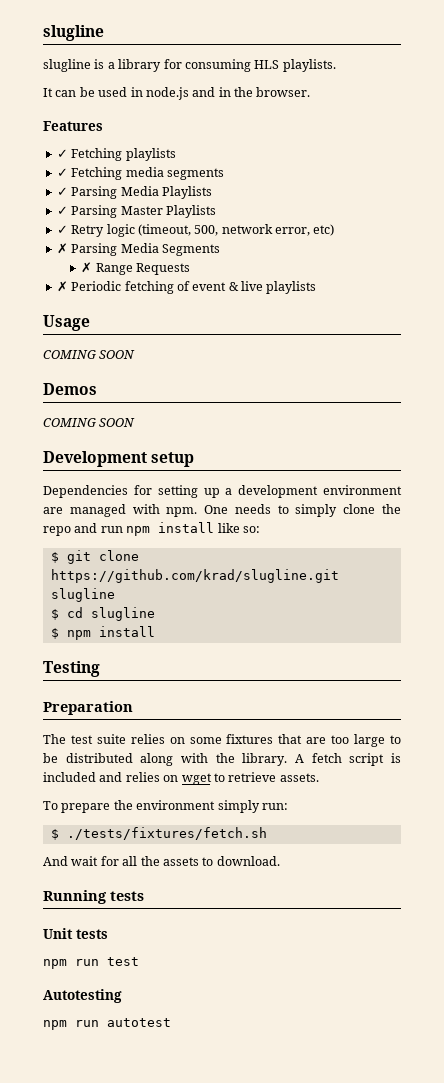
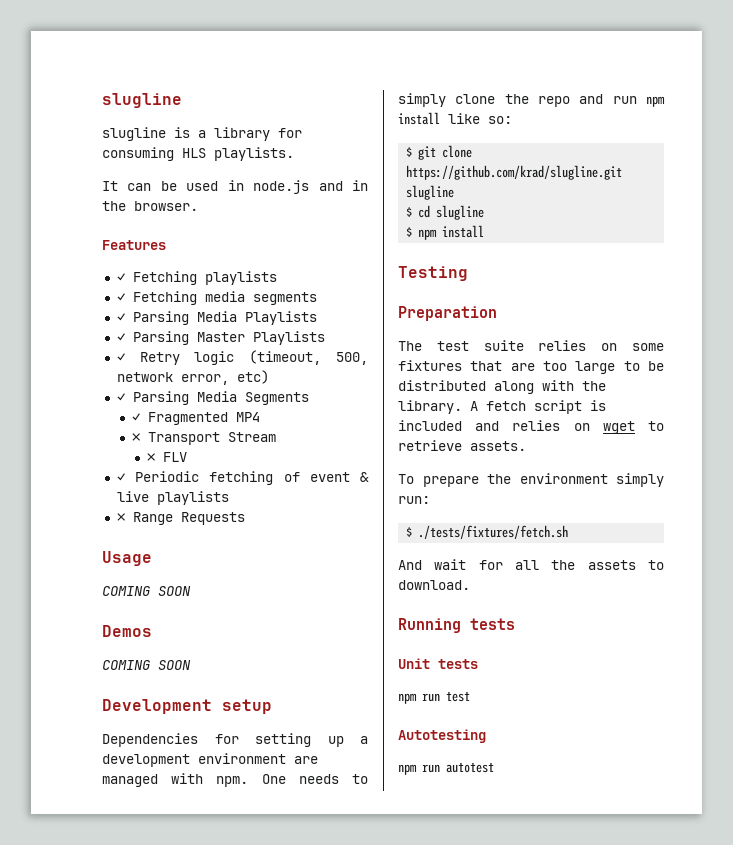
[56,243,68,254] ✗ -> [116,393,125,402] ✓
[81,262,191,275] [56,281,68,292] ✗ Range Requests // ✗ -> [132,412,261,425] [132,432,277,445] [147,452,188,462] [116,473,125,482] ✓ Fragmented MP4 // ✗ Transport Stream // ✗ FLV // ✓
(317, 287) none -> [116,512,245,525] // ✗ Range Requests

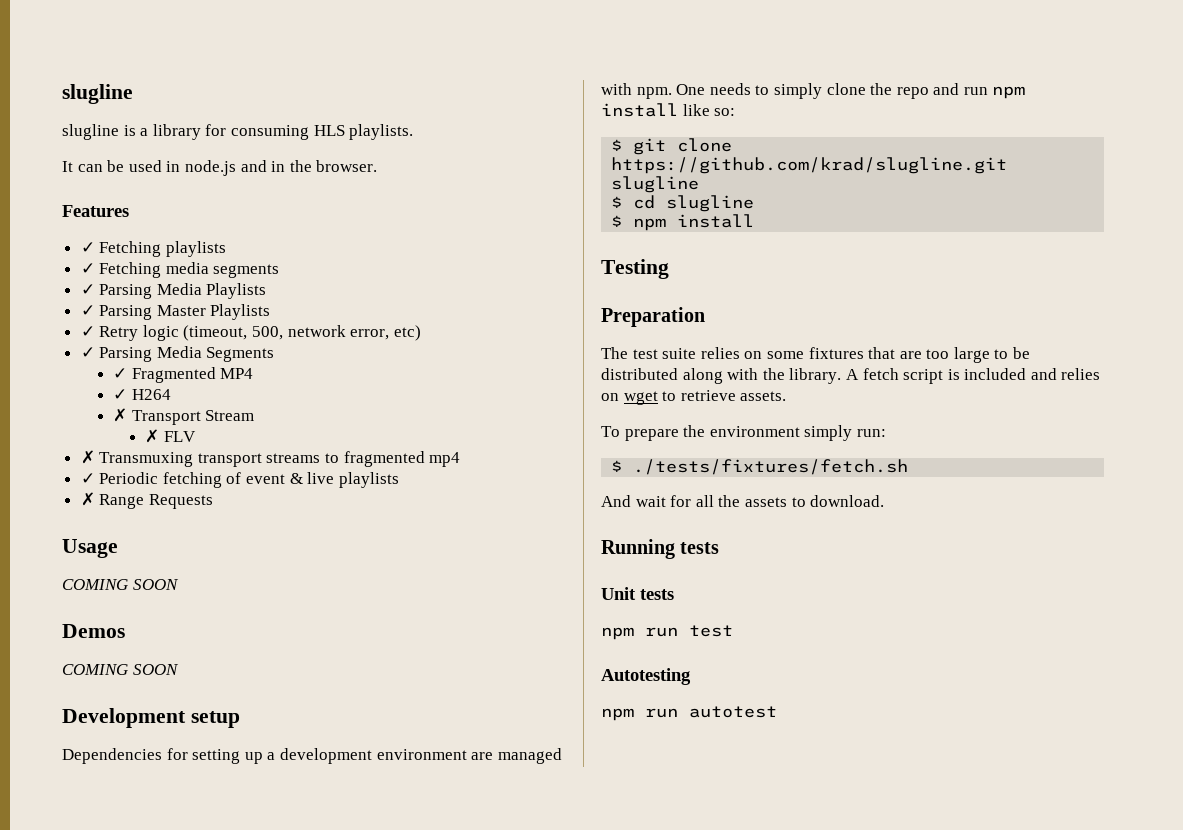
(261, 417) none -> [112,389,171,400] // ✓ H264
(188, 457) none -> [80,450,461,467] // ✗ Transmuxing transport streams to fragmented mp4

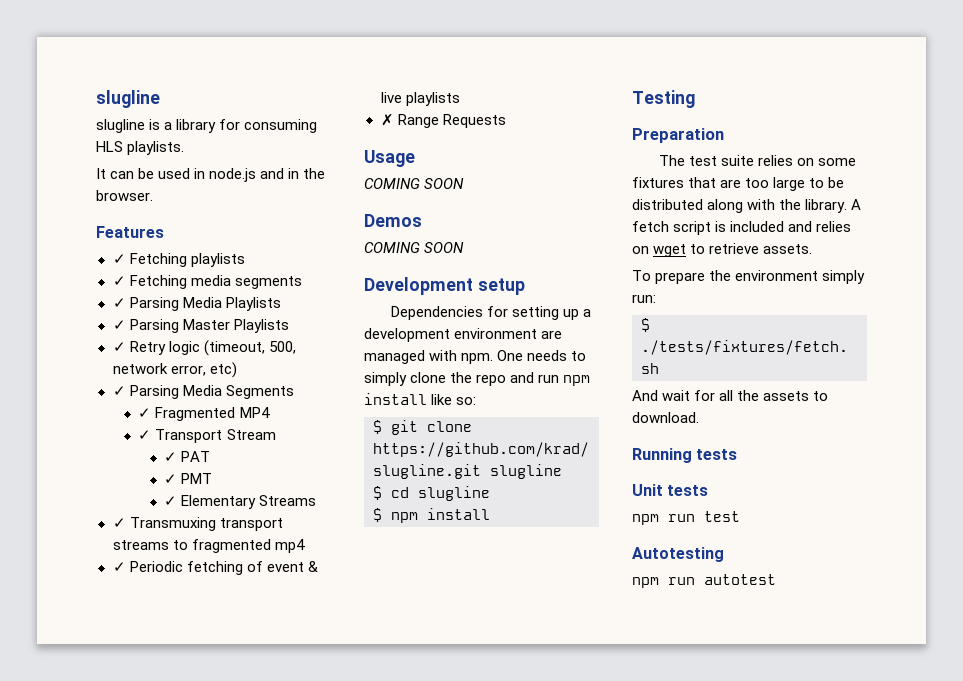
[131,389,171,400] [112,408,127,422] H264 // ✗ -> (152, 435) none
[145,429,196,443] [80,450,95,464] ✗ FLV // ✗ -> [164,451,211,462] [164,473,213,484] [164,495,317,509] [112,518,126,528] ✓ PAT // ✓ PMT // ✓ Elementary Streams // ✓

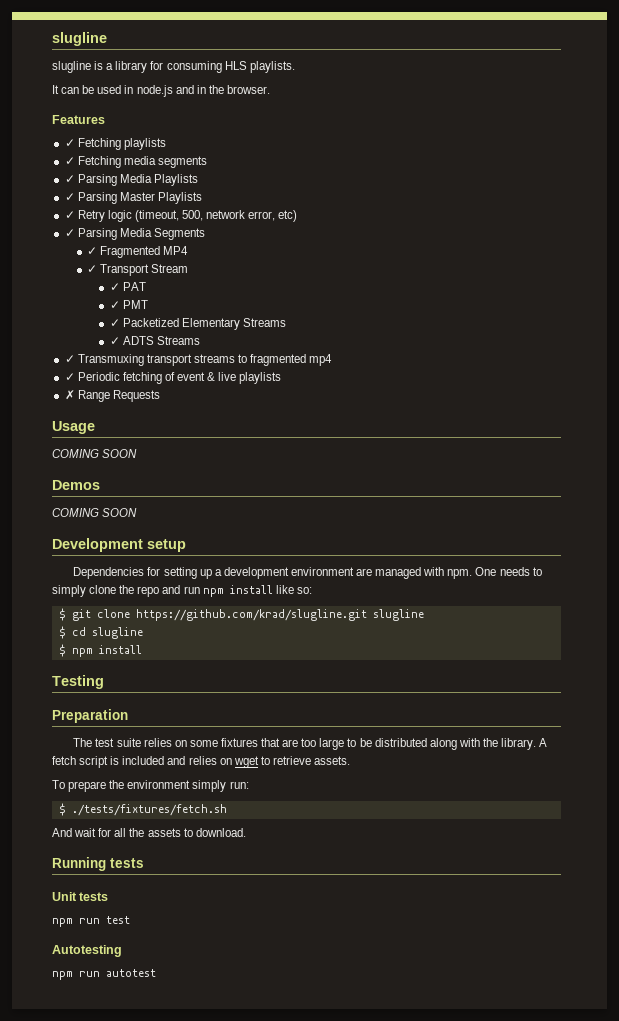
(178, 501) none -> [122,318,179,327] Packetized
(317, 500) none -> [109,336,200,345] // ✓ ADTS Streams

